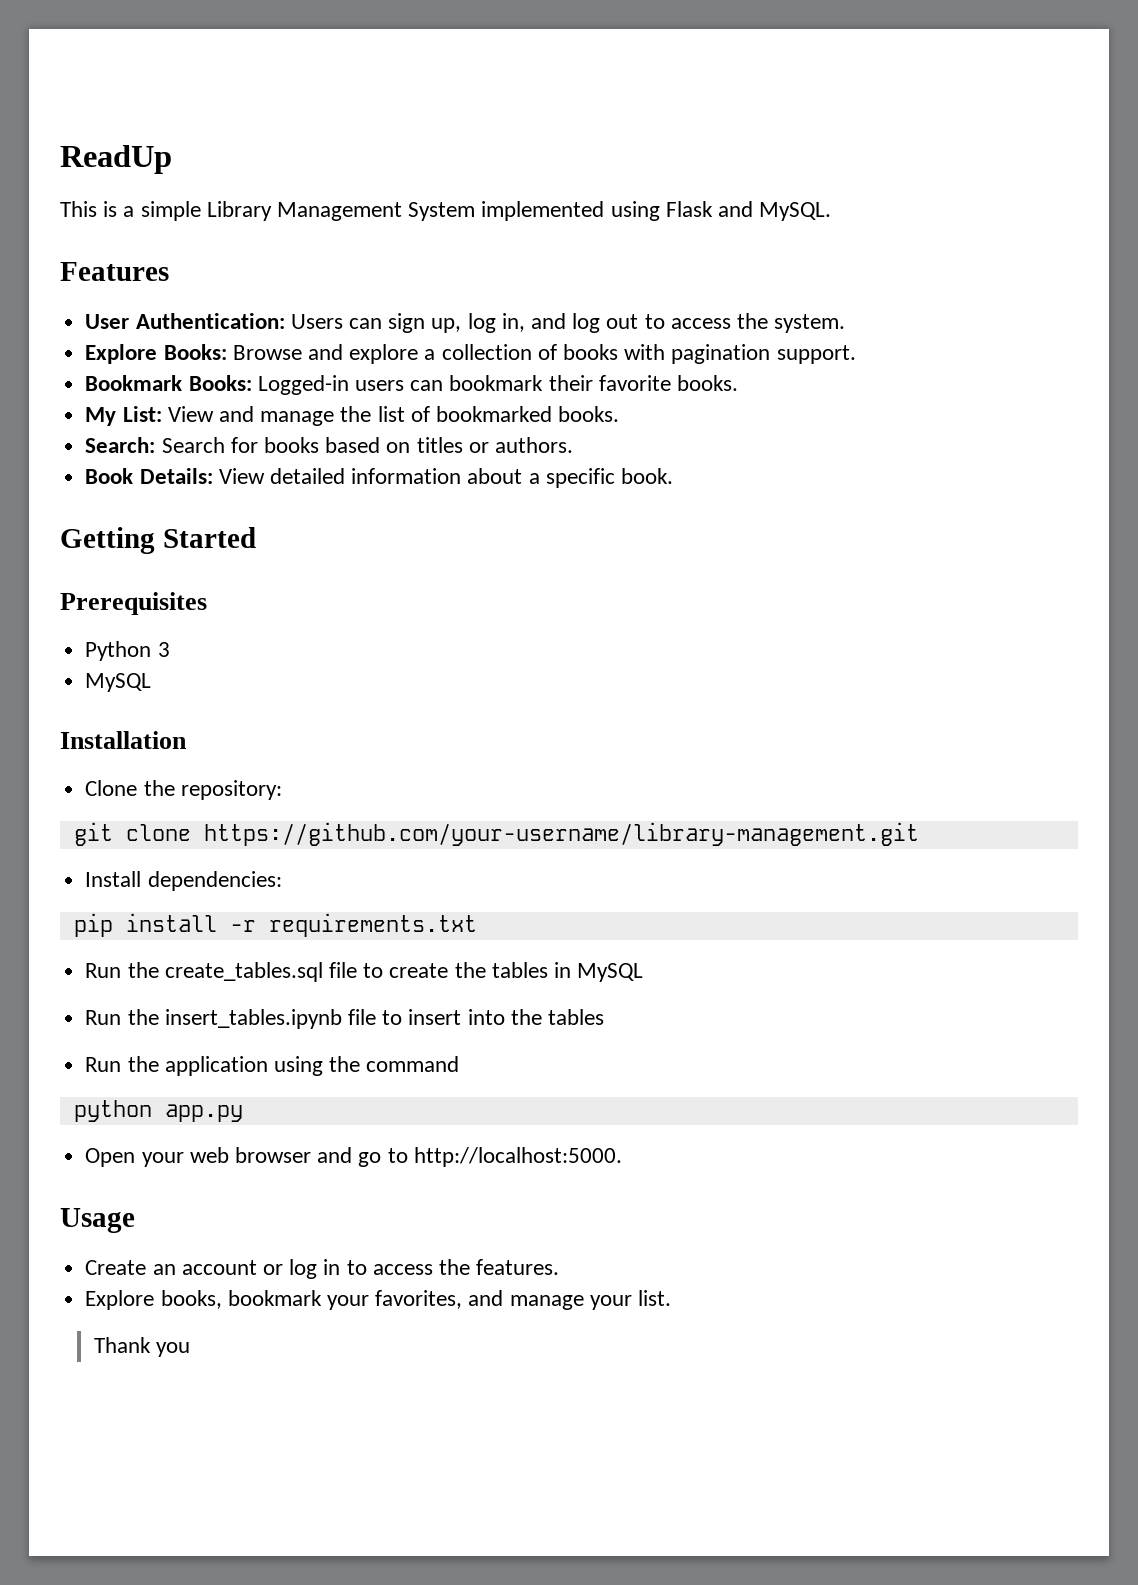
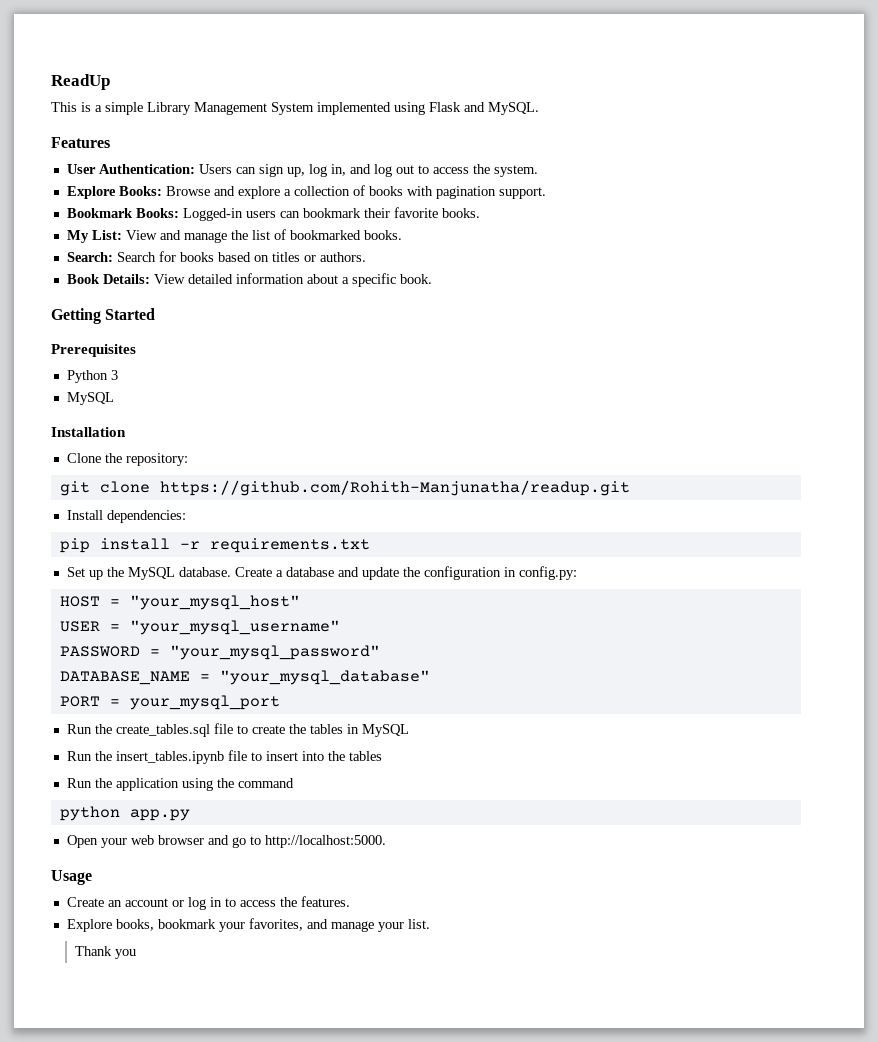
[203,822,919,846] https://github.com/your-username/library-management.git -> [159,480,630,496] https://github.com/Rohith-Manjunatha/readup.git
(477, 925) none -> [66,566,577,580] [59,595,300,610] [59,620,340,635] [59,645,380,660] [59,670,430,685] [59,695,280,710] // Set up the MySQL database. Create a database and update the configuration in config.py: // HOST = "your_mysql_host" // USER = "your_mysql_username" // PASSWORD = "your_mysql_password" // DATABASE_NAME = "your_mysql_database" // PORT = your_mysql_port

